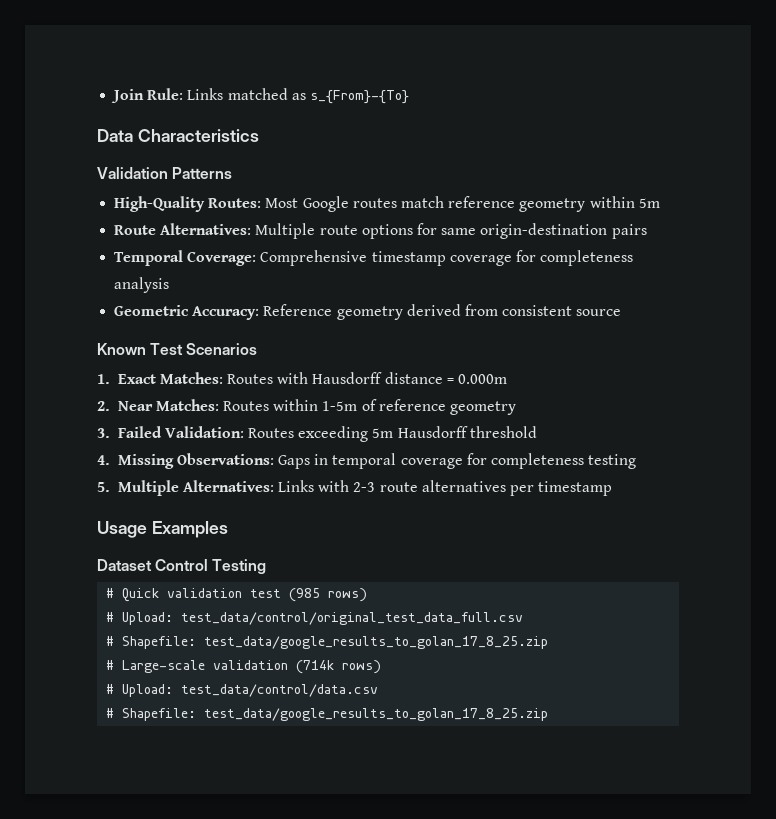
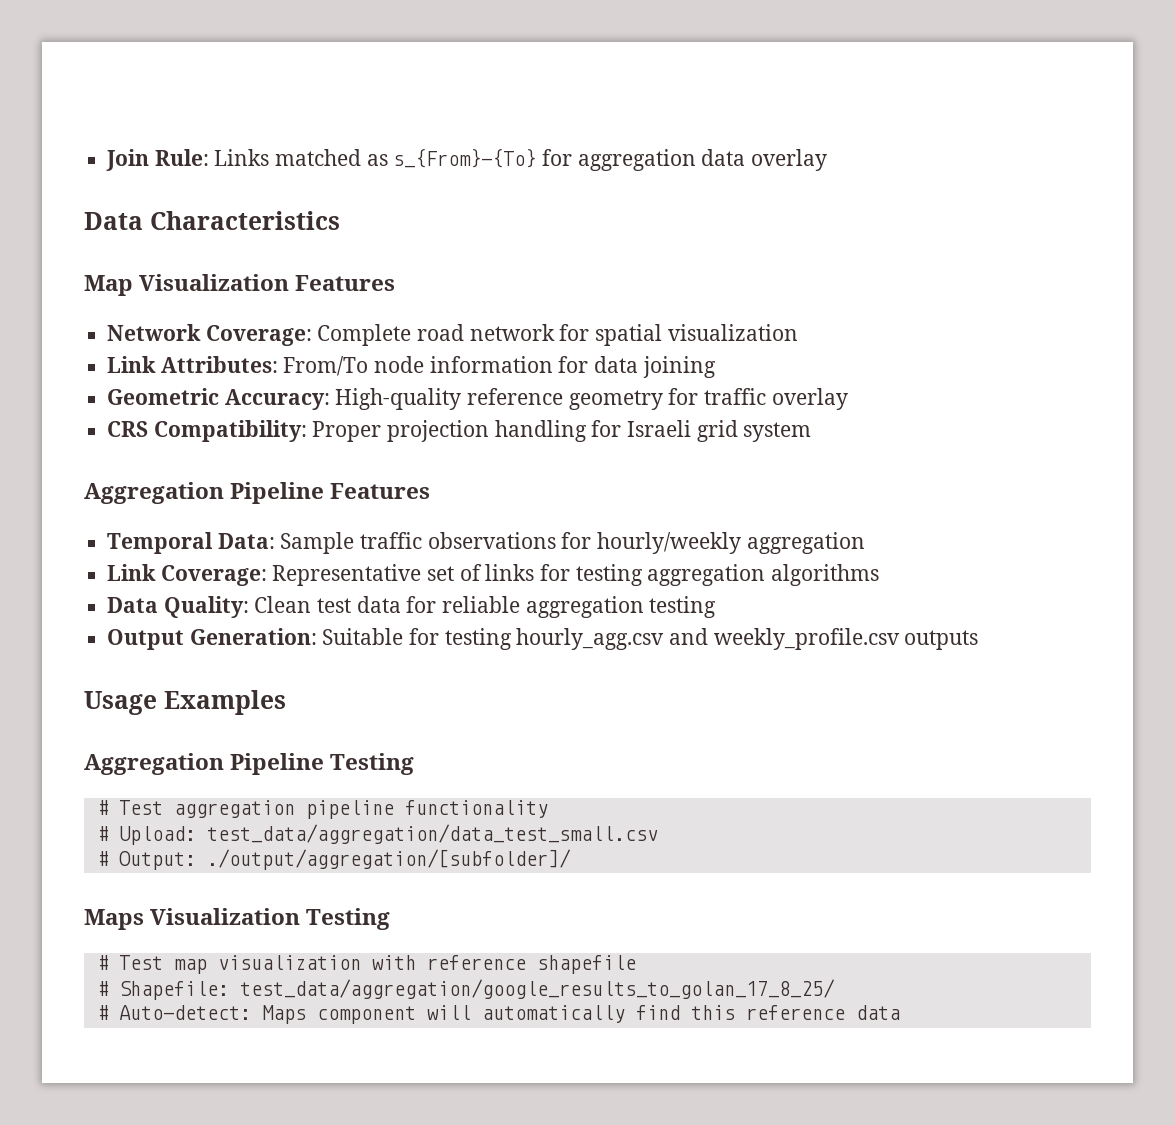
[97,129,259,142] [97,167,233,179] [114,196,660,212] [114,223,647,239] [114,250,634,266] [114,277,170,293] [114,304,622,320] [97,343,258,355] [97,372,508,384] [97,399,517,415] [97,426,537,442] [97,453,637,469] [97,480,613,496] // Data Characteristics // Validation Patterns // High-Quality Routes: Most Google routes match reference geometry within 5m // Route Alternatives: Multiple route options for same origin-destination pairs // Temporal Coverage: Comprehensive timestamp coverage for completeness analysis // Geometric Accuracy: Reference geometry derived from consistent source // Known Test Scenarios // 1. Exact Matches: Routes with Hausdorff distance = 0.000m // 2. Near Matches: Routes within 1-5m of reference geometry // 3. Failed Validation: Routes exceeding 5m Hausdorff threshold // 4. Missing Observations: Gaps in temporal coverage for completeness testing // 5. Multiple Alternatives: Links with 2-3 route alternatives per timestamp -> [542,149,828,171] [84,211,340,230] [84,274,396,296] [107,324,798,346] [107,356,716,378] [107,388,848,410] [107,420,812,442] [84,482,431,504] [107,532,865,554] [107,564,880,586] [107,596,717,618] [107,628,979,650] for aggregation data overlay // Data Characteristics // Map Visualization Features // Network Coverage: Complete road network for spatial visualization // Link Attributes: From/To node information for data joining // Geometric Accuracy: High-quality reference geometry for traffic overlay // CRS Compatibility: Proper projection handling for Israeli grid system // Aggregation Pipeline Features // Temporal Data: Sample traffic observations for hourly/weekly aggregation // Link Coverage: Representative set of links for testing aggregation algorithms // Data Quality: Clean test data for reliable aggregation testing // Output Generation: Suitable for testing hourly_agg.csv and weekly_profile.csv outputs
[97,559,267,574] [106,588,368,602] [106,612,524,625] [106,636,549,649] [106,660,382,674] [106,684,379,697] [106,708,549,721] Dataset Control Testing // # Quick validation test (985 rows) // # Upload: test_data/control/original_test_data_full.csv // # Shapefile: test_data/google_results_to_golan_17_8_25.zip // # Large-scale validation (714k rows) // # Upload: test_data/control/data.csv // # Shapefile: test_data/google_results_to_golan_17_8_25.zip -> [84,753,415,775] [96,800,548,819] [96,824,658,845] [96,849,571,870] [84,908,391,930] [96,955,636,974] [96,979,835,1000] [96,1005,900,1024] Aggregation Pipeline Testing // # Test aggregation pipeline functionality // # Upload: test_data/aggregation/data_test_small.csv // # Output: ./output/aggregation/[subfolder]/ // Maps Visualization Testing // # Test map visualization with reference shapefile // # Shapefile: test_data/aggregation/google_results_to_golan_17_8_25/ // # Auto-detect: Maps component will automatically find this reference data

